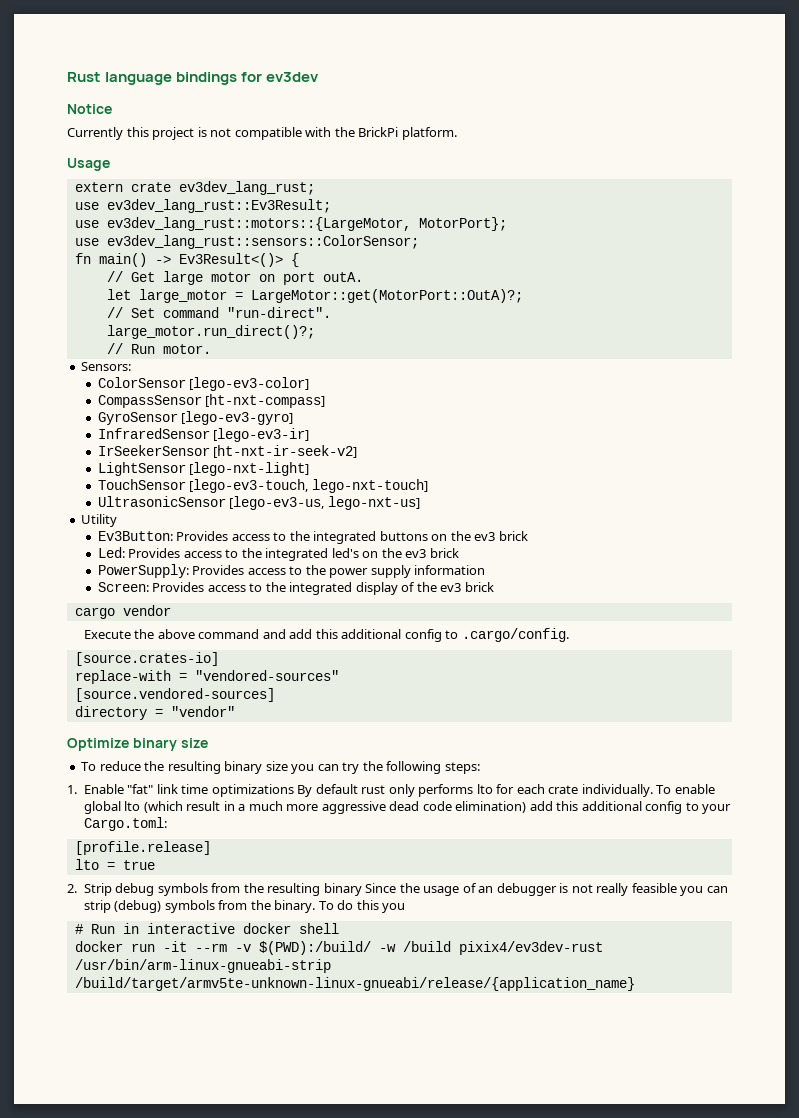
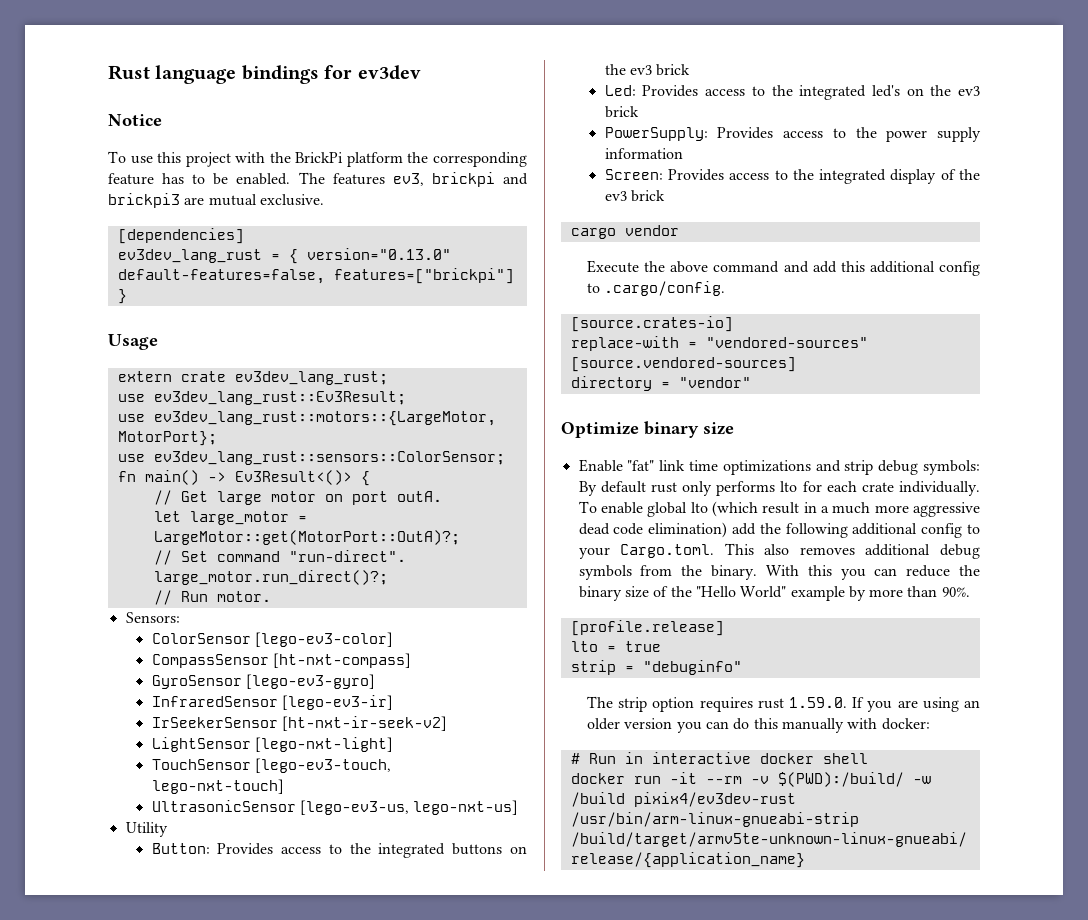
[67,127,457,140] Currently this project is not compatible with the BrickPi platform. -> [108,151,527,167] [108,172,528,187] [108,193,324,208] [117,228,244,244] [117,248,451,264] [117,268,514,284] [117,289,127,304] To use this project with the BrickPi platform the corresponding feature has to be enabled. The features ev3, brickpi and brickpi3 are mutual exclusive. // [dependencies] // ev3dev_lang_rust = { version="0.13.0" default-features=false, features=["brickpi"] }
[97,531,173,541] Ev3Button: -> [151,843,210,854] Button:
[81,761,480,774] [67,785,77,794] To reduce the resulting binary size you can try the following steps: // 1. -> (734, 428) none
(294, 790) none -> [815,460,980,475] and strip debug symbols:
[556,801,579,811] this -> [759,523,848,538] the following
[83,817,167,831] [74,841,211,855] [74,859,155,870] [67,883,728,896] [83,900,406,913] Cargo.toml: // [profile.release] // lto = true // 2. Strip debug symbols from the resulting binary Since the usage of an debugger is not really feasible you can strip (debug) symbols from the binary. To do this you -> [620,543,980,559] [578,565,980,580] [578,586,970,601] [570,620,724,636] [570,641,661,652] [570,660,742,675] [587,696,980,712] [587,718,930,733] Cargo.toml. This also removes additional debug symbols from the binary. With this you can reduce the binary size of the "Hello World" example by more than 90%. // [profile.release] // lto = true // strip = "debuginfo" // The strip option requires rust 1.59.0. If you are using an older version you can do this manually with docker:

